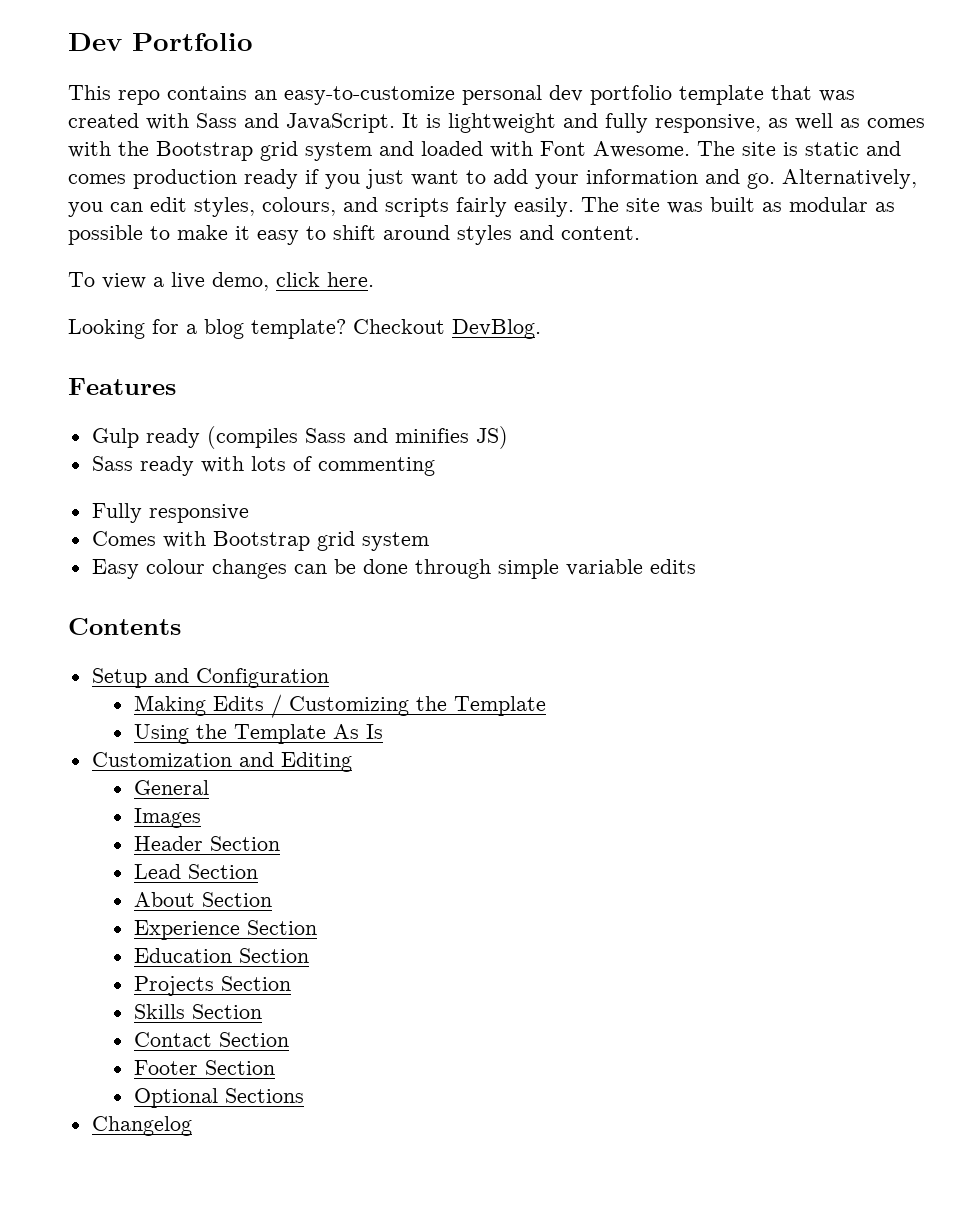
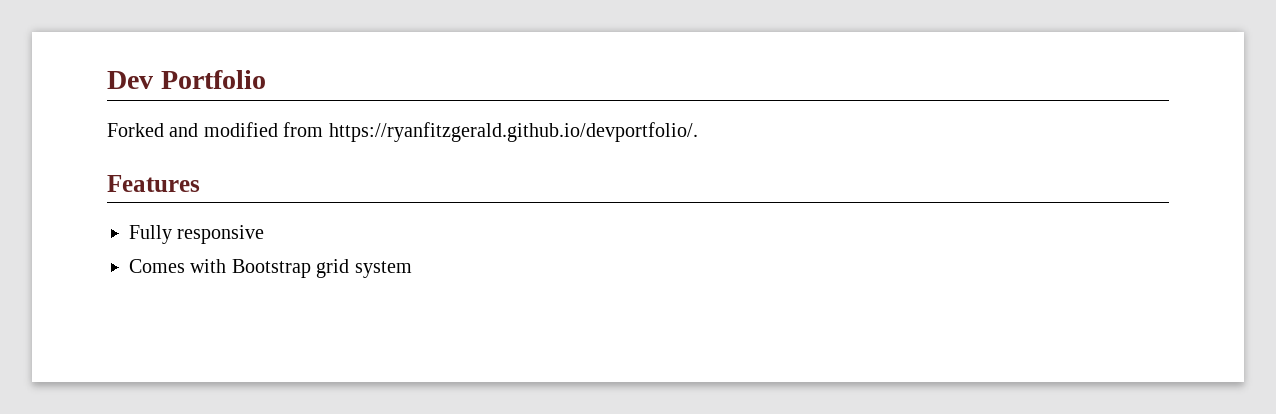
[68,85,855,105] [68,113,925,133] [68,141,901,161] [68,169,917,189] [68,197,895,217] [68,225,640,245] [68,272,374,291] [68,319,541,339] [68,378,176,395] [91,426,508,449] [91,456,435,476] This repo contains an easy-to-customize personal dev portfolio template that was created with Sass and JavaScript. It is lightweight and fully responsive, as well as comes with the Bootstrap grid system and loaded with Font Awesome. The site is static and comes production ready if you just want to add your information and go. Alternatively, you can edit styles, colours, and scripts fairly easily. The site was built as modular as possible to make it easy to shift around styles and content. // To view a live demo, click here. // Looking for a blog template? Checkout DevBlog. // Features // Gulp ready (compiles Sass and minifies JS) // Sass ready with lots of commenting -> [107,122,698,142] [107,175,200,192] Forked and modified from https://ryanfitzgerald.github.io/devportfolio/. // Features
[91,559,696,579] [68,618,181,635] [91,668,329,688] [133,694,546,718] [133,724,383,744] [91,752,352,772] [133,780,209,795] [133,808,201,828] [133,836,280,851] [133,864,258,879] [133,892,272,907] [133,920,317,940] [133,948,309,963] [133,976,291,996] [133,1004,262,1019] [133,1032,289,1047] [133,1060,275,1075] [133,1088,304,1108] [91,1116,192,1136] // Easy colour changes can be done through simple variable edits // Contents // Setup and Configuration // Making Edits / Customizing the Template // Using the Template As Is // Customization and Editing // General // Images // Header Section // Lead Section // About Section // Experience Section // Education Section // Projects Section // Skills Section // Contact Section // Footer Section // Optional Sections // Changelog -> (412, 269) none

